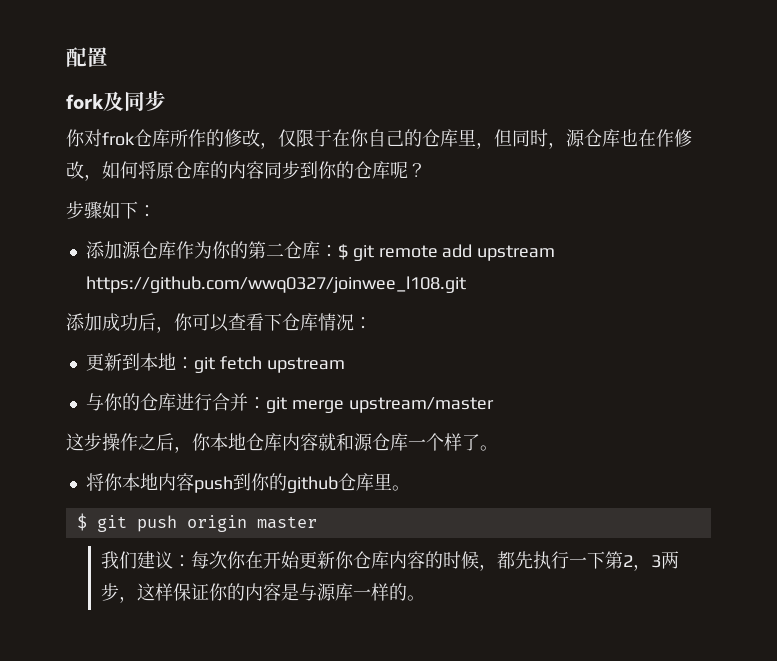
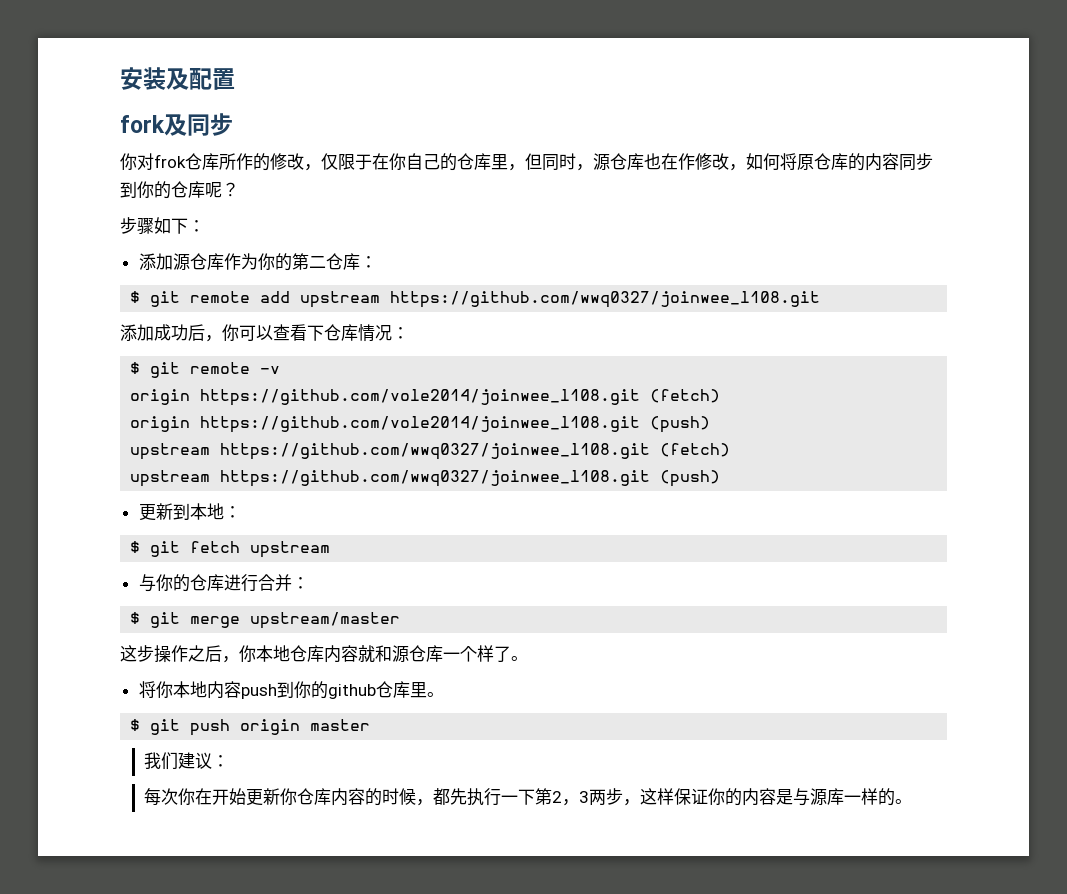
(66, 57) none -> [120,67,189,90] 安装及
(338, 251) none -> (377, 262) //
(372, 323) none -> [130,362,281,378] [130,389,721,406] [130,416,711,433] [130,443,731,460] [130,470,721,487] // $ git remote -v // origin https://github.com/vole2014/joinwee_l108.git (fetch) // origin https://github.com/vole2014/joinwee_l108.git (push) // upstream https://github.com/wwq0327/joinwee_l108.git (fetch) // upstream https://github.com/wwq0327/joinwee_l108.git (push)
(194, 363) none -> [130,541,141,553] // $
(266, 403) none -> [130,612,141,624] // $
(191, 561) none -> (230, 761) //

